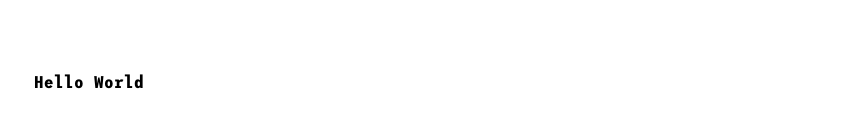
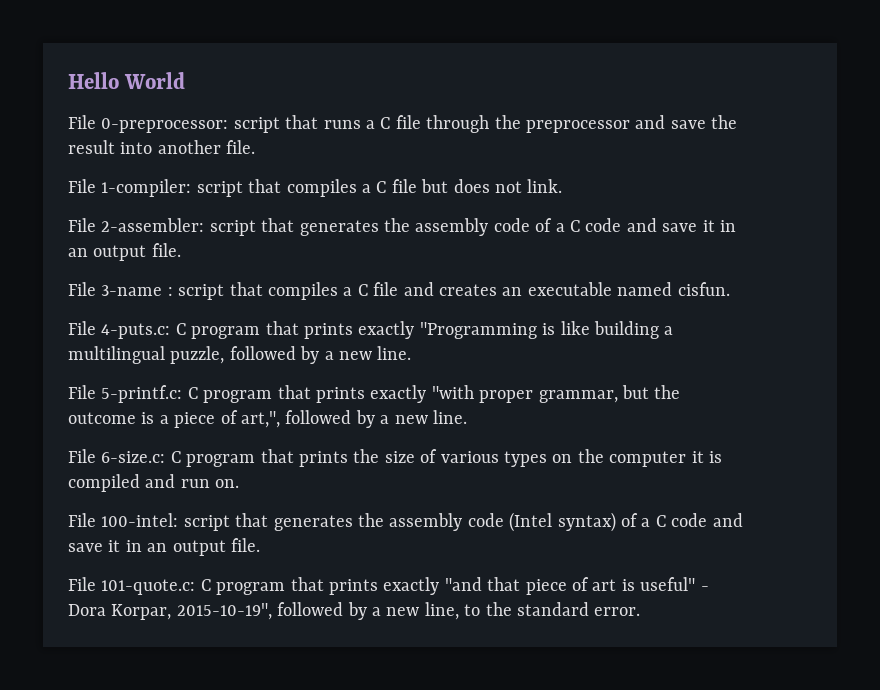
(144, 81) none -> [68,115,738,133] [68,140,256,154] [68,179,563,197] [68,218,736,236] [68,243,181,261] [68,282,730,300] [68,321,674,339] [68,346,412,364] [68,385,681,403] [68,410,467,428] [68,449,722,467] [68,474,240,492] [68,512,743,532] [68,538,260,556] [68,577,709,595] [68,602,641,620] // File 0-preprocessor: script that runs a C file through the preprocessor and save the result into another file. // File 1-compiler: script that compiles a C file but does not link. // File 2-assembler: script that generates the assembly code of a C code and save it in an output file. // File 3-name : script that compiles a C file and creates an executable named cisfun. // File 4-puts.c: C program that prints exactly "Programming is like building a multilingual puzzle, followed by a new line. // File 5-printf.c: C program that prints exactly "with proper grammar, but the outcome is a piece of art,", followed by a new line. // File 6-size.c: C program that prints the size of various types on the computer it is compiled and run on. // File 100-intel: script that generates the assembly code (Intel syntax) of a C code and save it in an output file. // File 101-quote.c: C program that prints exactly "and that piece of art is useful" - Dora Korpar, 2015-10-19", followed by a new line, to the standard error.

